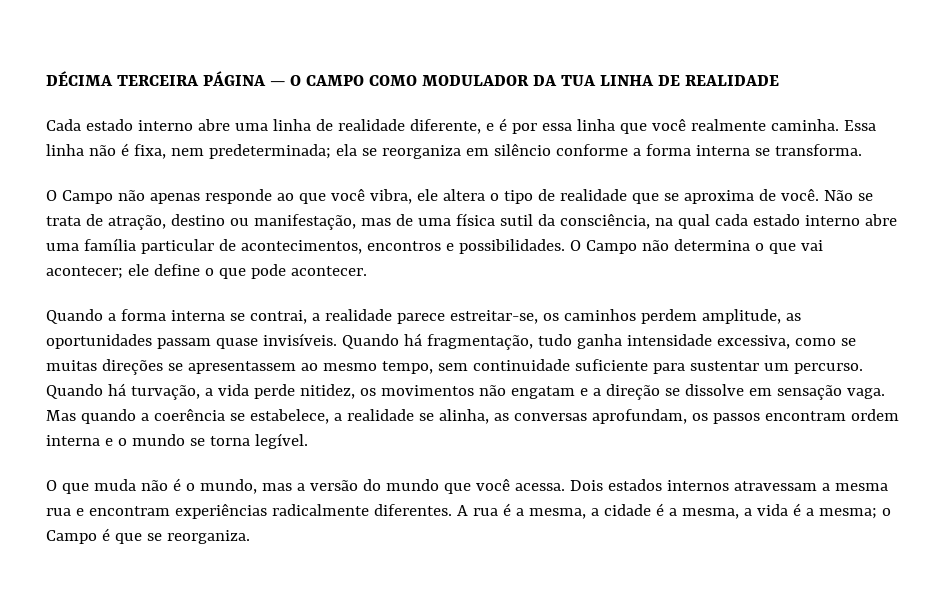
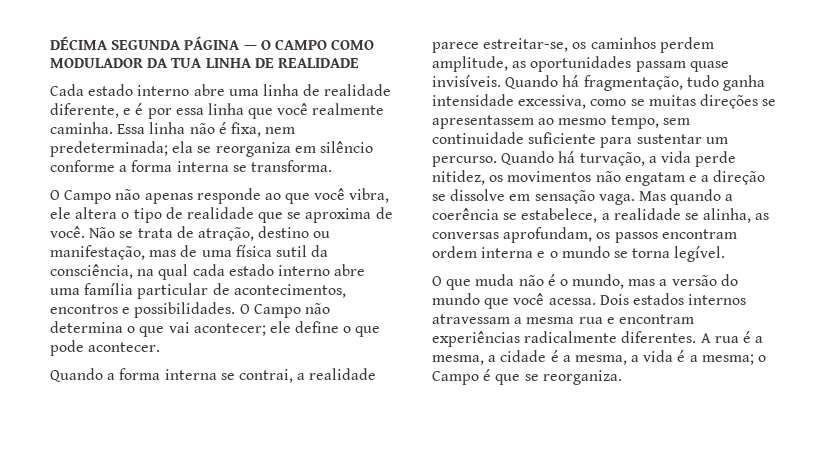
[116,75,199,86] TERCEIRA -> [111,40,182,50] SEGUNDA

